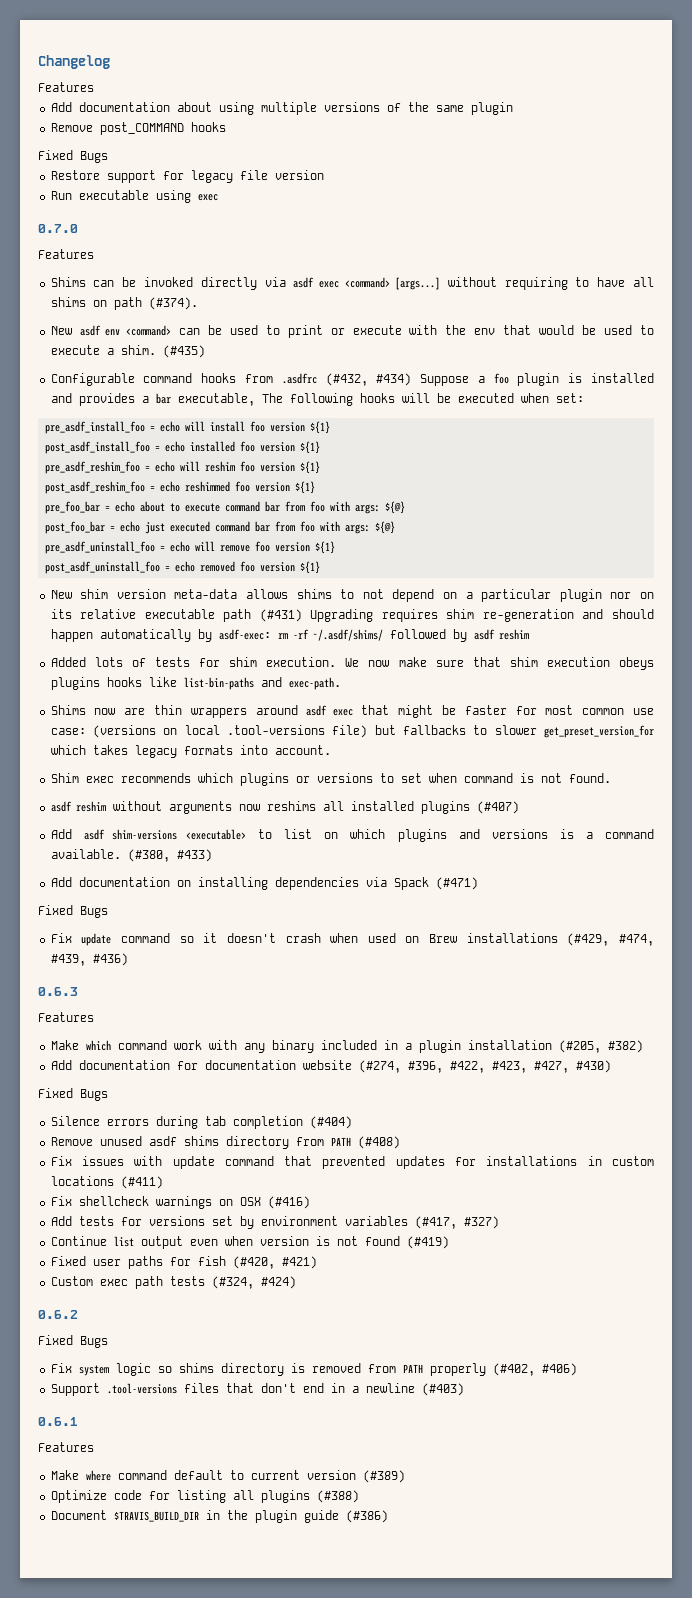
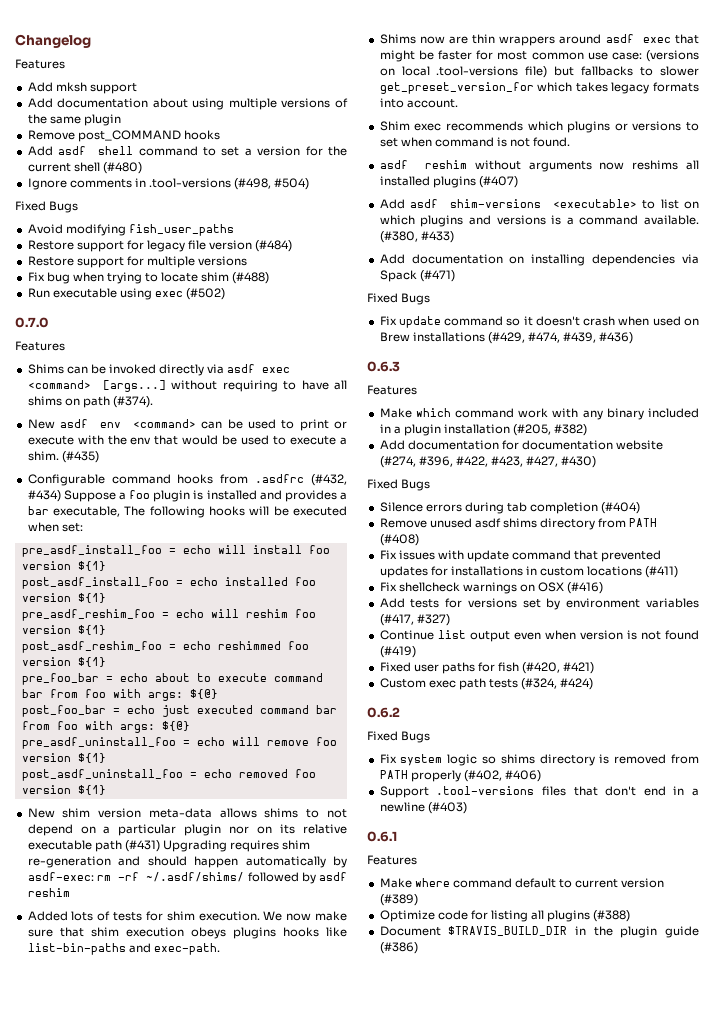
(94, 87) none -> [27,82,137,94] // Add mksh support
[38,150,108,163] // Fixed Bugs -> [27,146,347,156] [27,162,142,174] [27,178,310,190] [15,201,79,213] [27,224,234,236] // Add asdf shell command to set a version for the current shell (#480) // Ignore comments in .tool-versions (#498, #504) // Fixed Bugs // Avoid modifying fish_user_paths
(324, 175) none -> [255,240,293,252] [27,256,248,268] [27,272,270,284] (#484) // Restore support for multiple versions // Fix bug when trying to locate shim (#488)
(218, 197) none -> [186,288,226,300] (#502)

